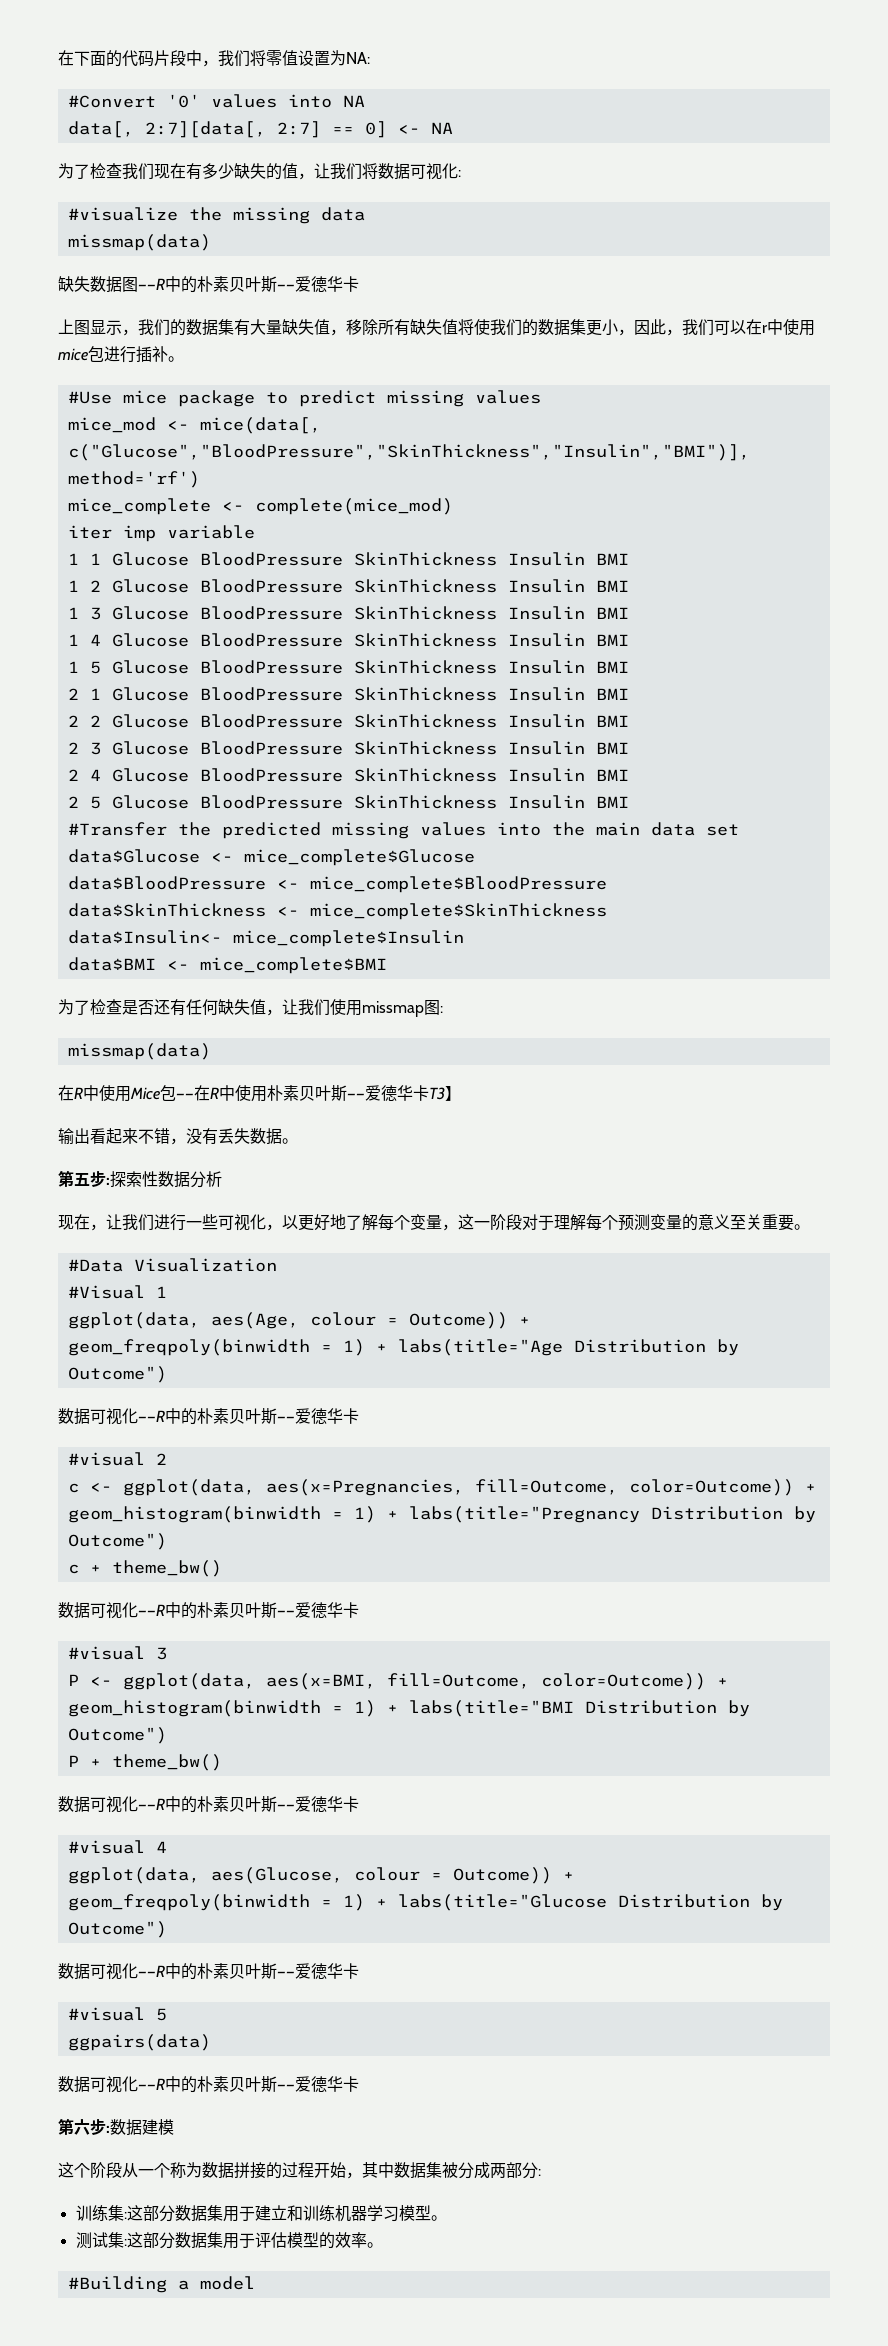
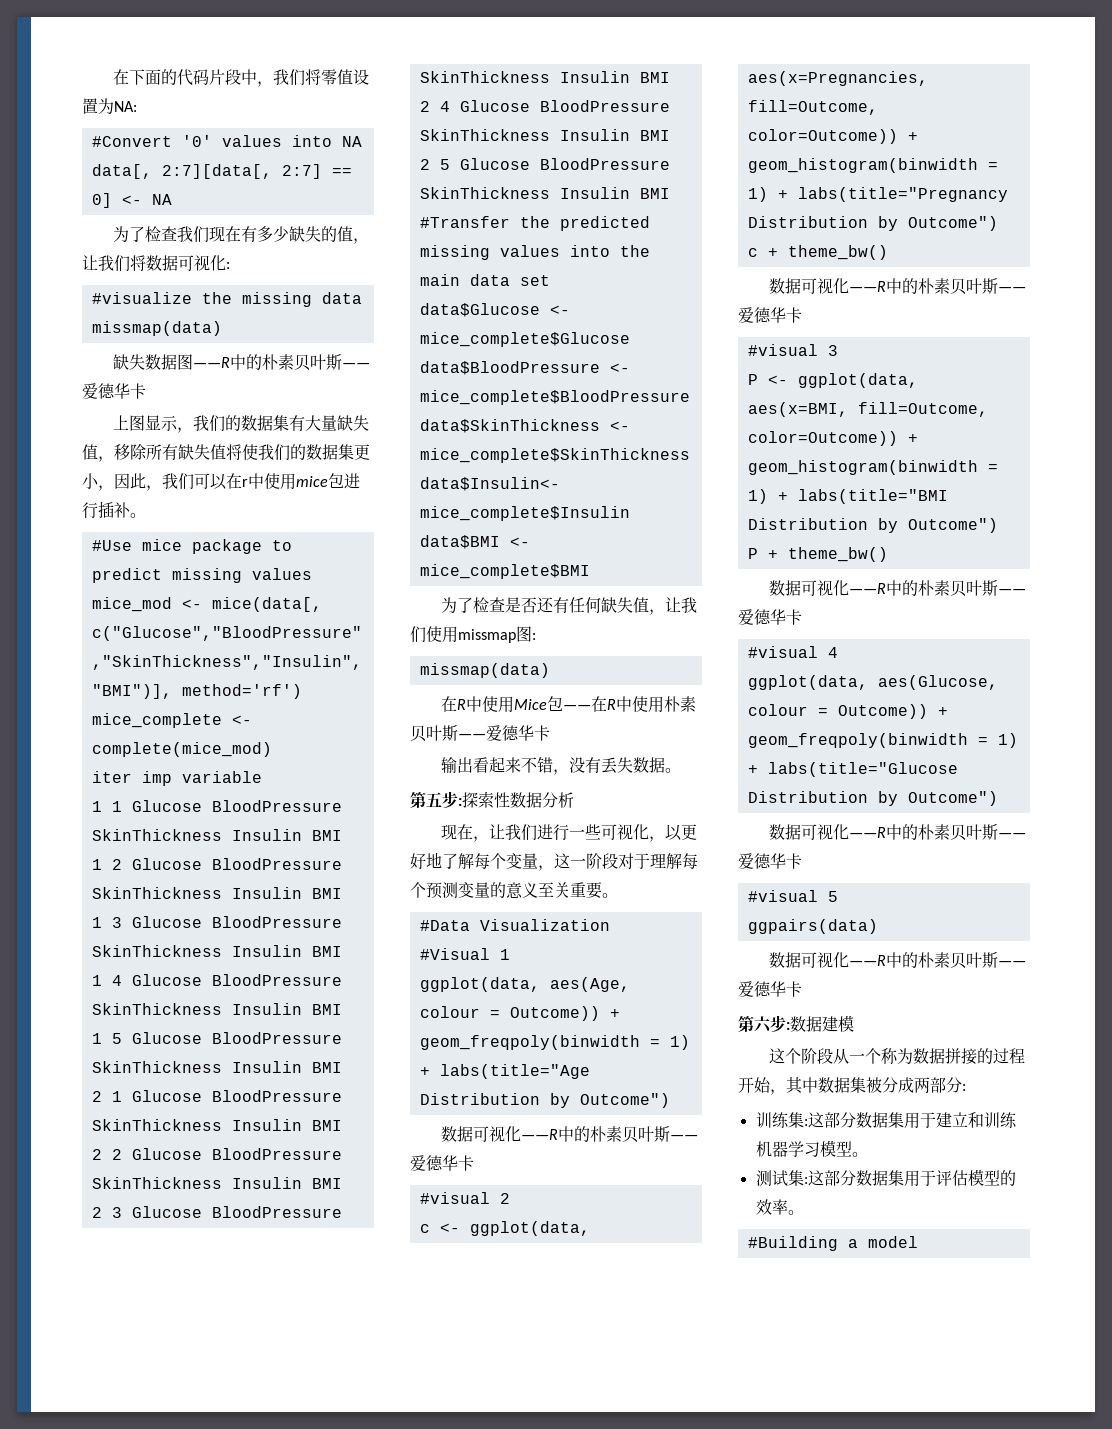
[429,1086,461,1101] T3】 -> (550, 733) none

